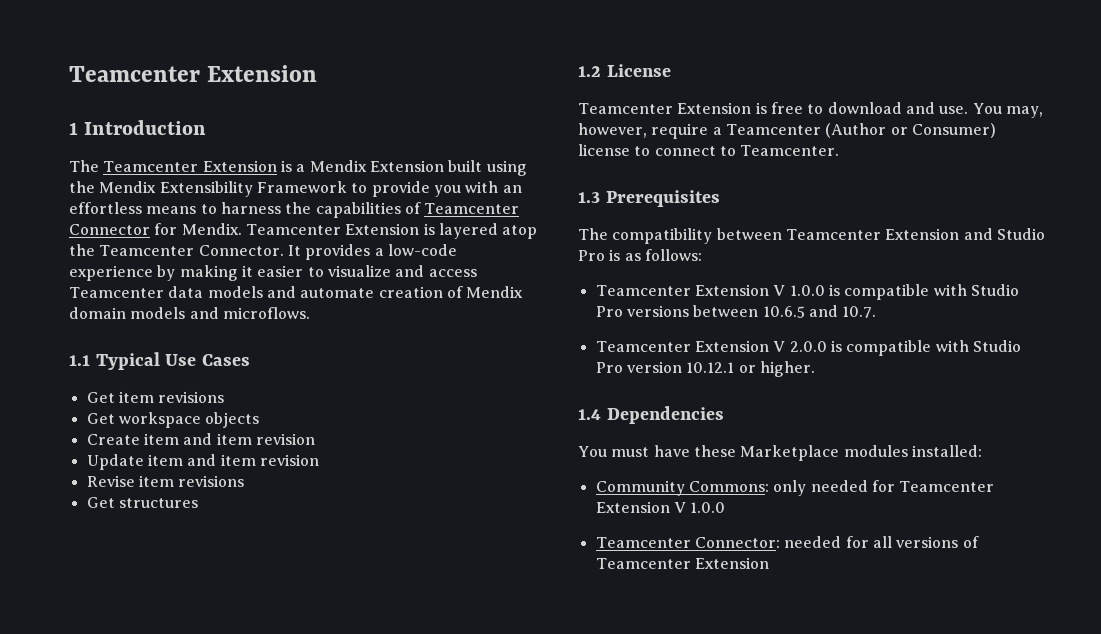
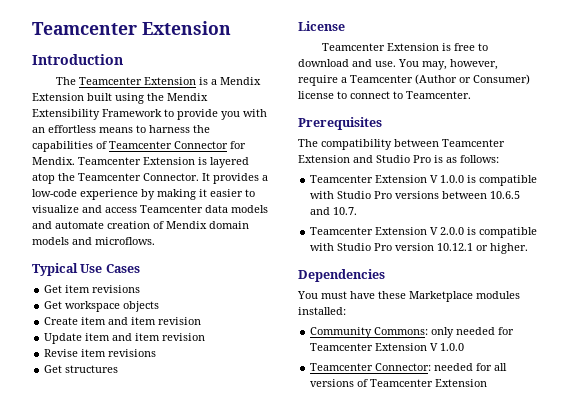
[69,122,78,135] 1 -> (231, 28) none
[69,355,90,366] 1.1 -> (155, 241) none
[578,66,601,77] 1.2 -> (119, 369) none
[578,192,600,203] 1.3 -> (471, 95) none
[578,409,601,420] 1.4 -> (529, 248) none

